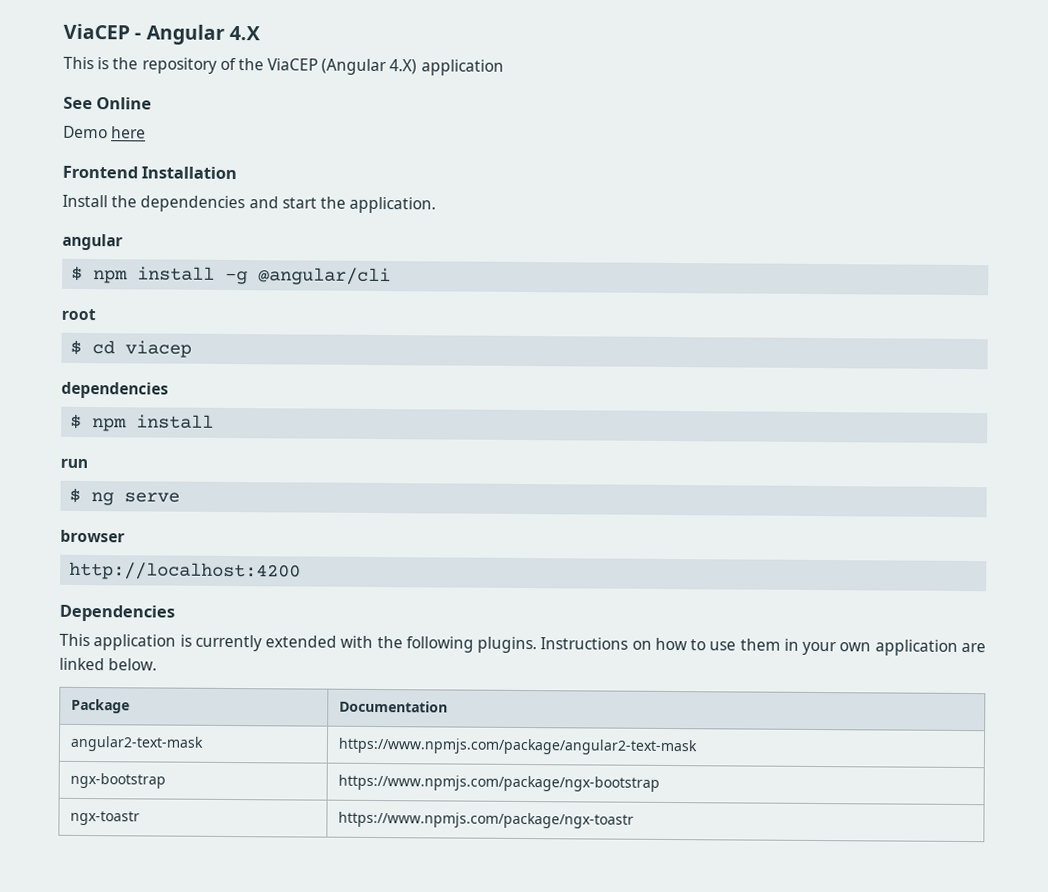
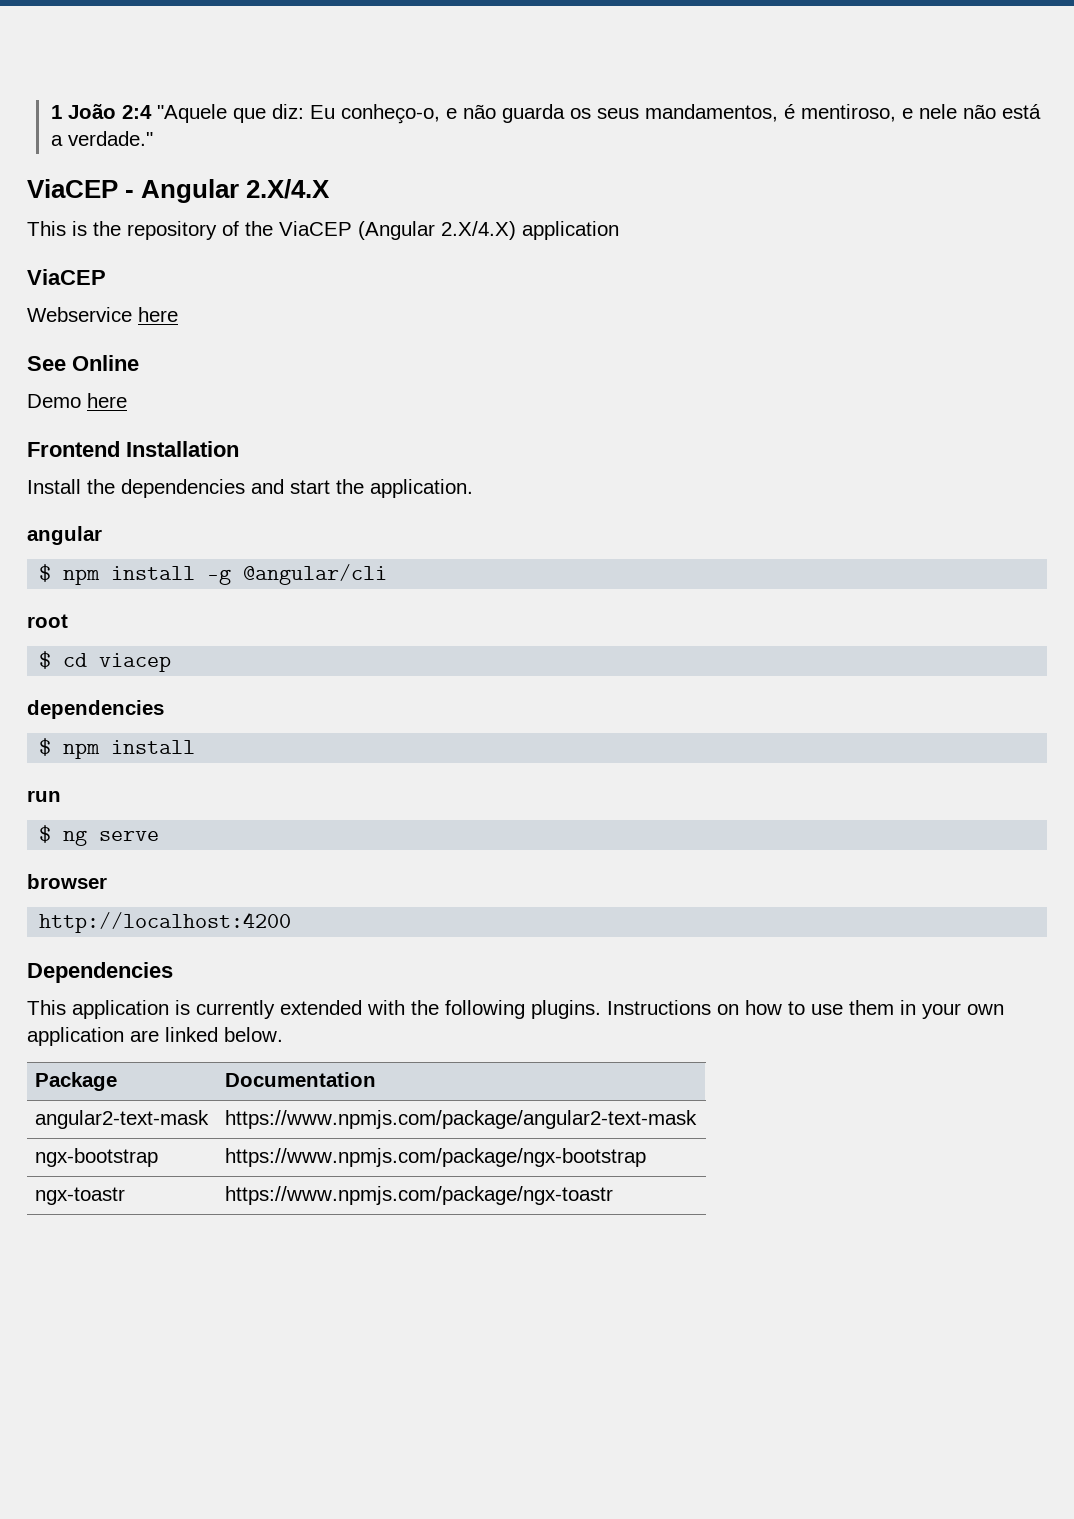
(63, 31) none -> [50,104,1041,124] [50,131,153,146] 1 João 2:4 "Aquele que diz: Eu conheço-o, e não guarda os seus mandamentos, é mentiroso, e nele não está a verdade." //
[228,25,260,41] 4.X -> [246,179,331,199] 2.X/4.X
[389,59,504,76] 4.X) application -> [441,221,619,240] [27,269,106,285] [27,307,178,322] 2.X/4.X) application // ViaCEP // Webservice here

